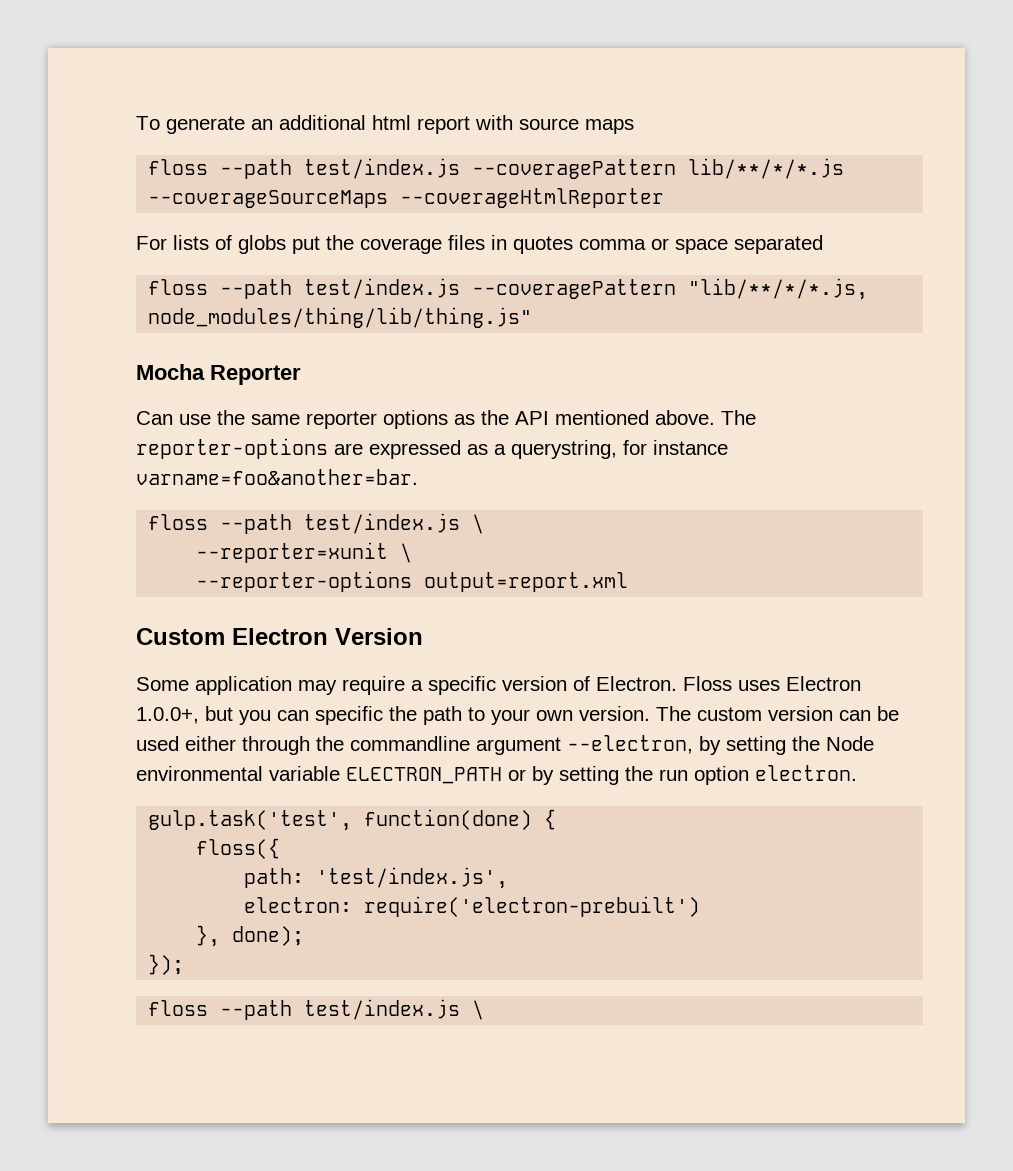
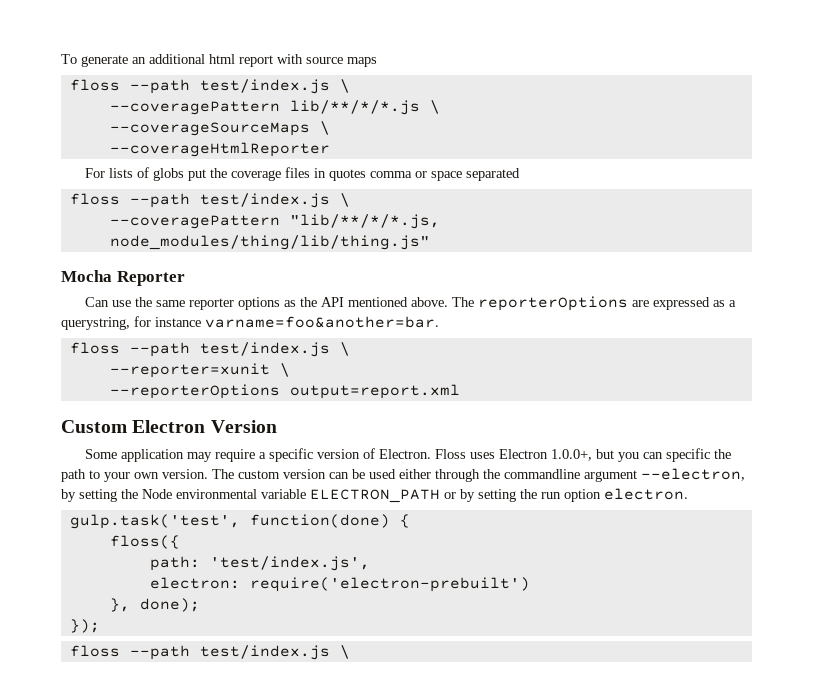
(461, 168) none -> [339,79,350,93] \ //
[148,190,389,208] --coverageSourceMaps -> [429,100,440,114] [109,121,330,136] \ // --coverageSourceMaps \ //
(461, 288) none -> [339,193,350,207] \ //
[136,438,328,459] reporter-options -> [478,296,629,311] reporterOptions
[196,571,413,592] --reporter-options -> [109,384,280,399] --reporterOptions

